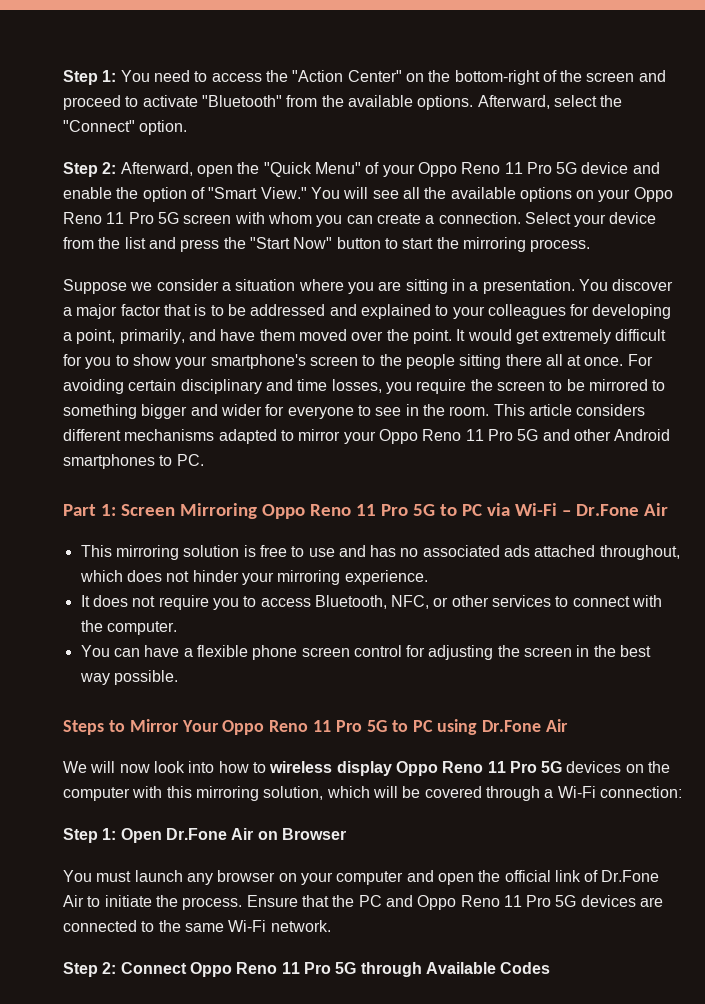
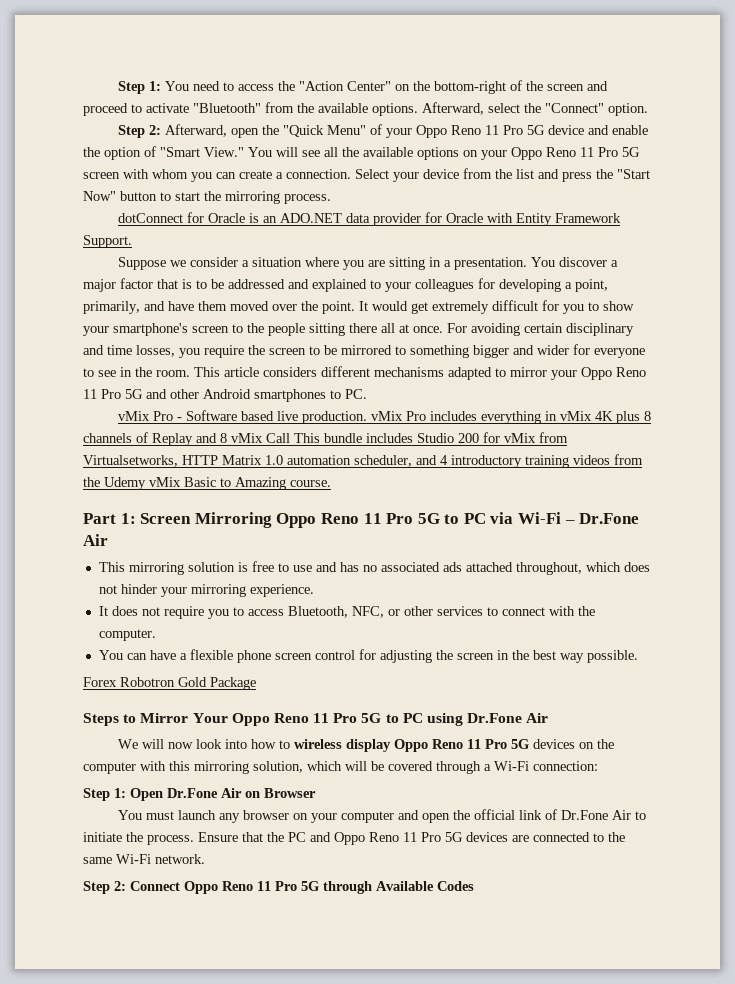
(591, 245) none -> [118,212,622,226] [83,235,132,248] // dotConnect for Oracle is an ADO.NET data provider for Oracle with Entity Framework Support.
(204, 460) none -> [118,410,652,424] [83,432,568,446] [83,454,643,468] [83,477,331,490] // vMix Pro - Software based live production. vMix Pro includes everything in vMix 4K plus 8 channels of Replay and 8 vMix Call This bundle includes Studio 200 for vMix from Virtualsetworks, HTTP Matrix 1.0 automation scheduler, and 4 introductory training videos from the Udemy vMix Basic to Amazing course.
(178, 677) none -> [83,677,256,690] // Forex Robotron Gold Package

